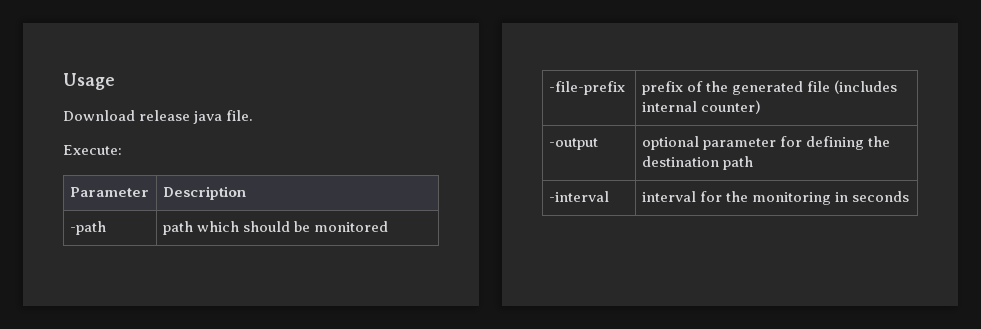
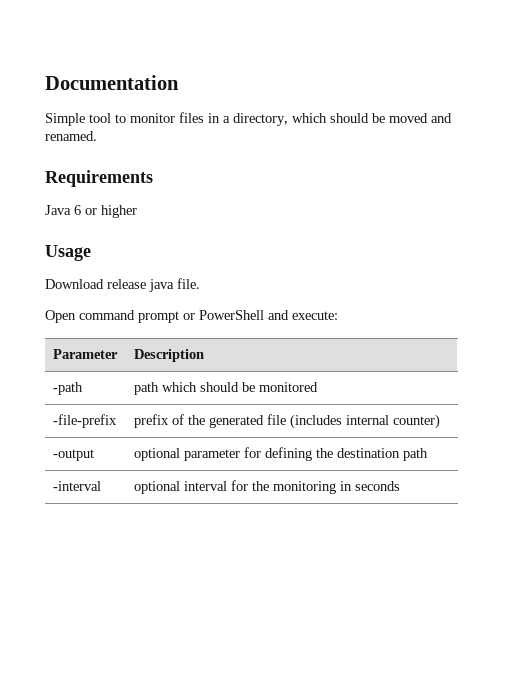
(63, 81) none -> [45,75,179,90] [45,112,452,126] [45,131,97,141] [45,170,153,187] [45,205,137,218] Documentation // Simple tool to monitor files in a directory, which should be moved and renamed. // Requirements // Java 6 or higher //
[63,145,122,155] Execute: -> [45,310,338,323] Open command prompt or PowerShell and execute:
(609, 196) none -> [134,481,181,494] optional

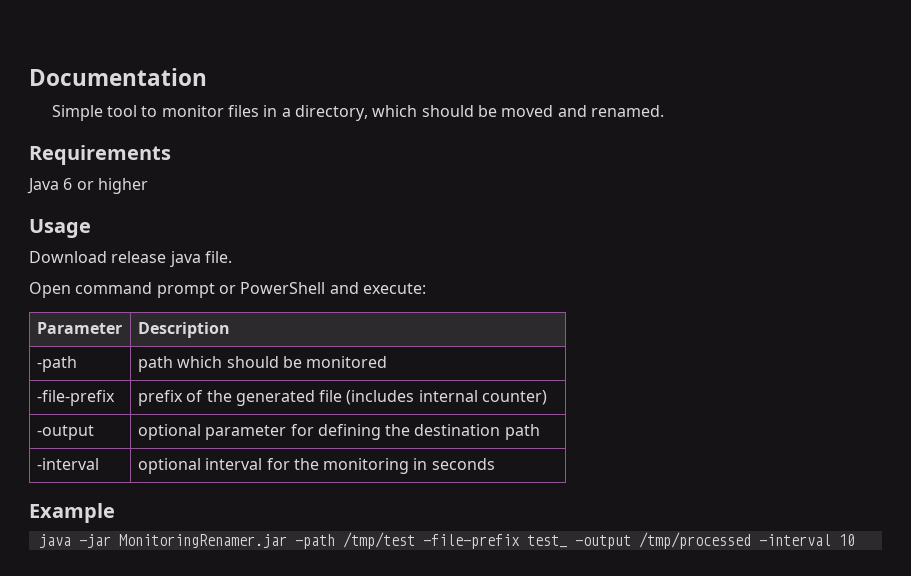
(401, 486) none -> [29,503,115,523] [38,532,855,549] // Example // java -jar MonitoringRenamer.jar -path /tmp/test -file-prefix test_ -output /tmp/processed -interval 10

